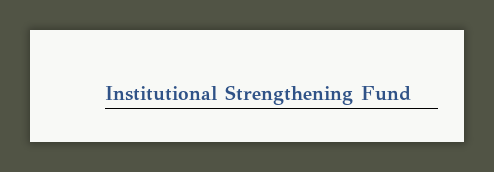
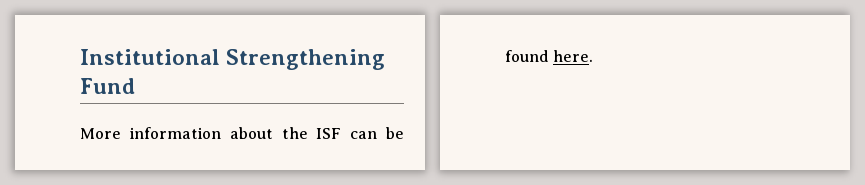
(411, 93) none -> [80,127,404,139] [505,50,594,62] // More information about the ISF can be found here.

